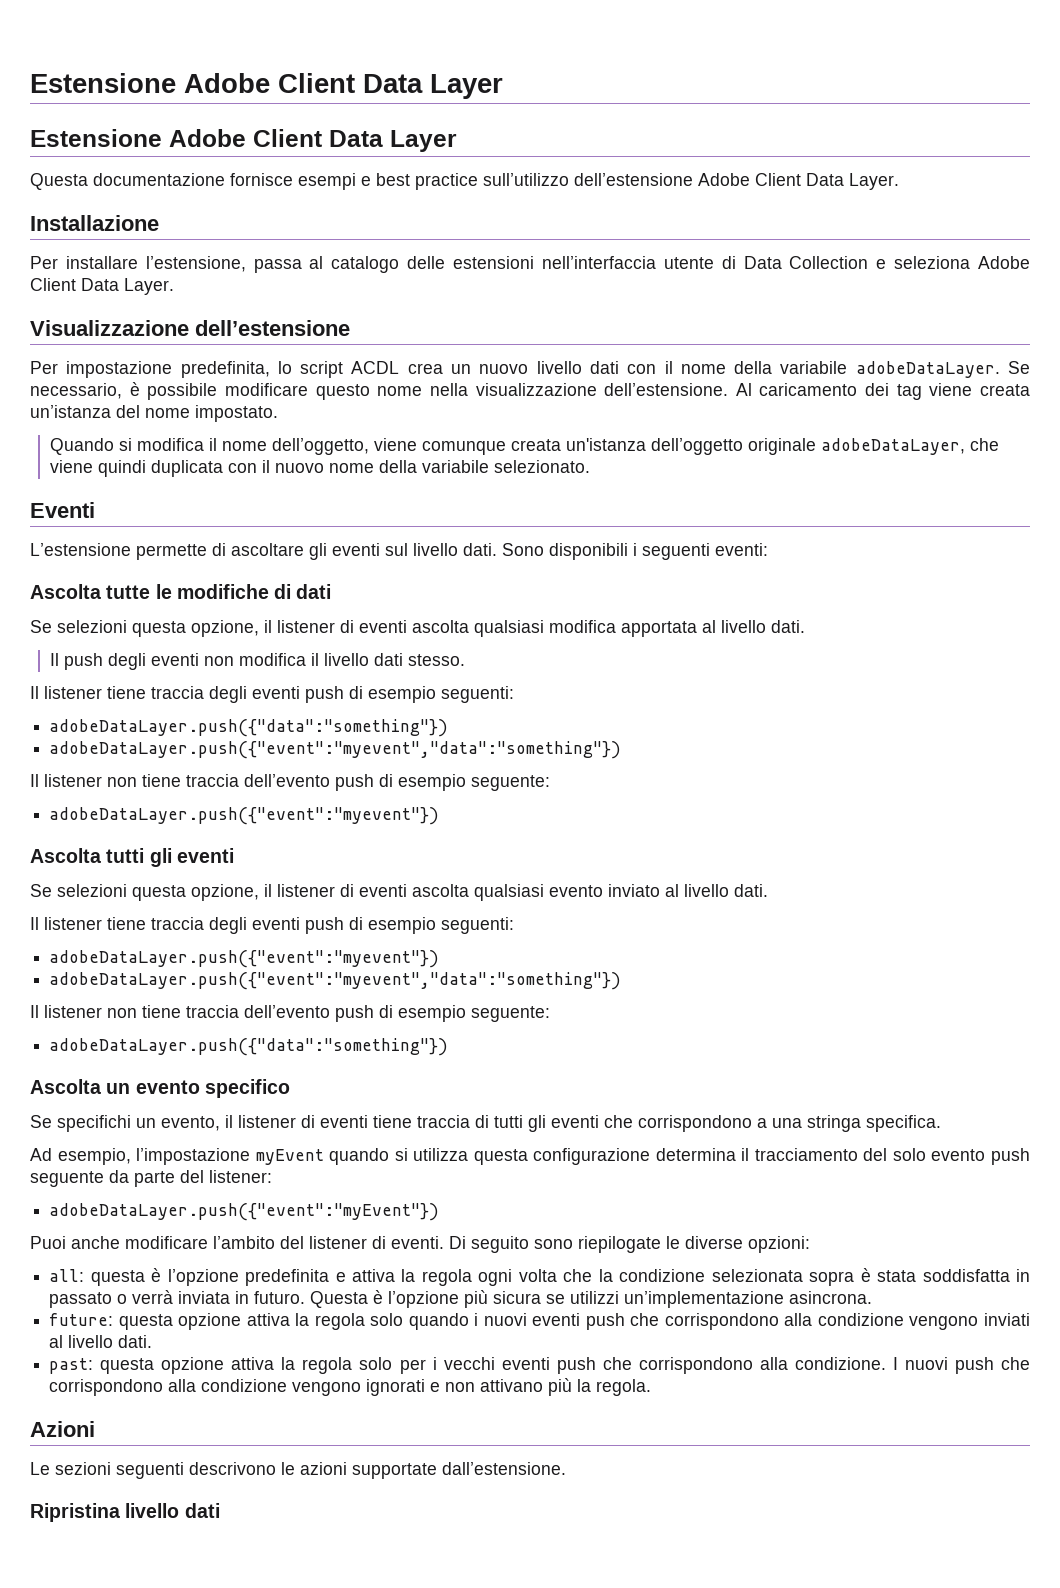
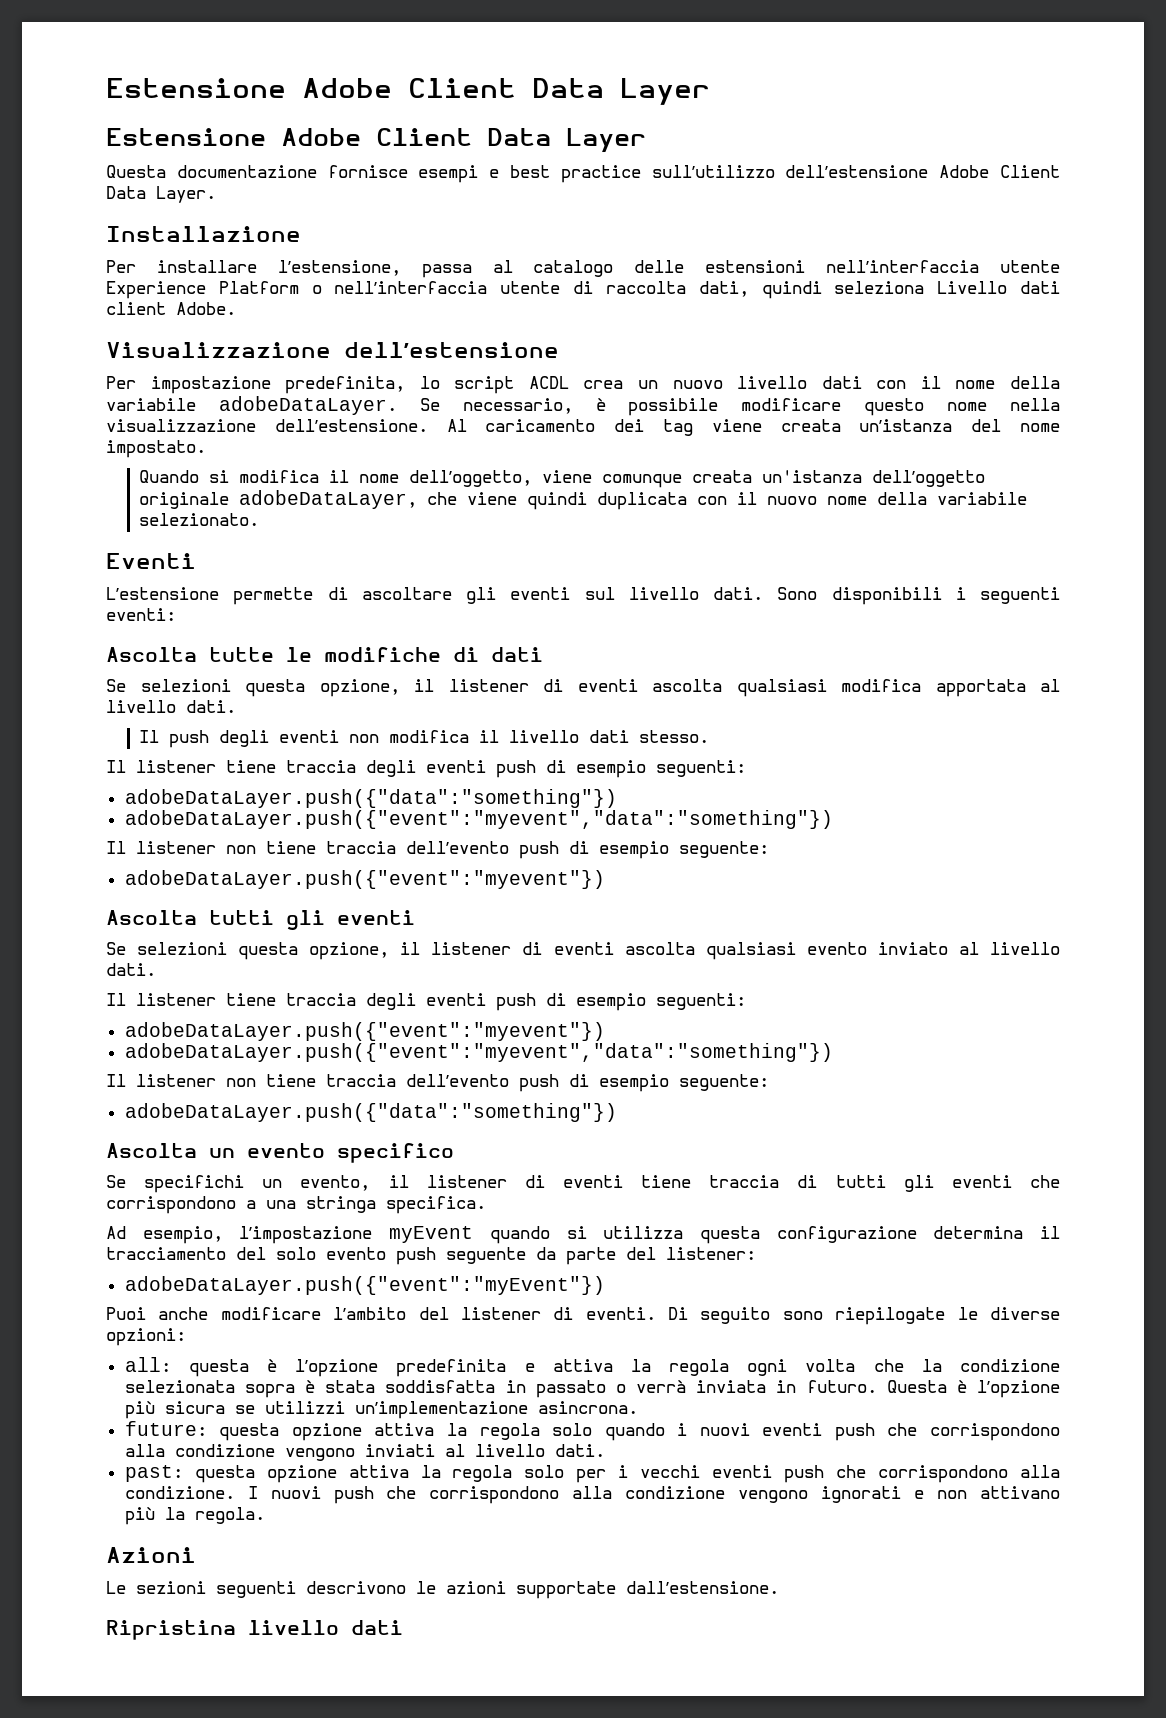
[721,256,1030,269] [30,278,174,295] di Data Collection e seleziona Adobe Client Data Layer. -> [106,281,1061,299] [106,302,236,315] Experience Platform o nell’interfaccia utente di raccolta dati, quindi seleziona Livello dati client Adobe.

